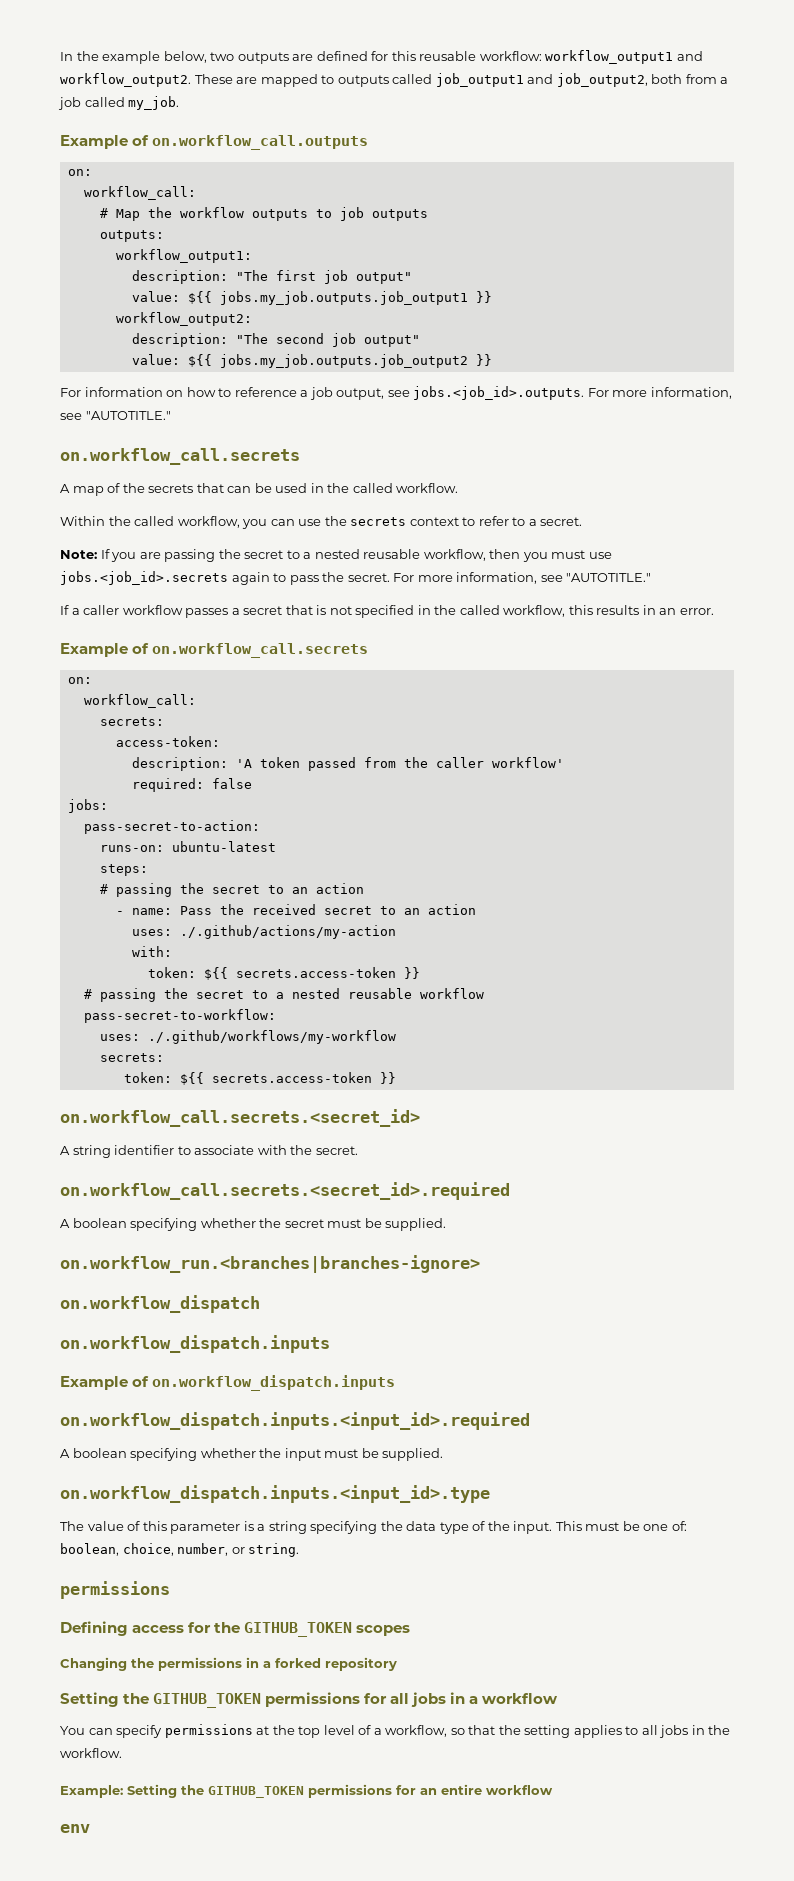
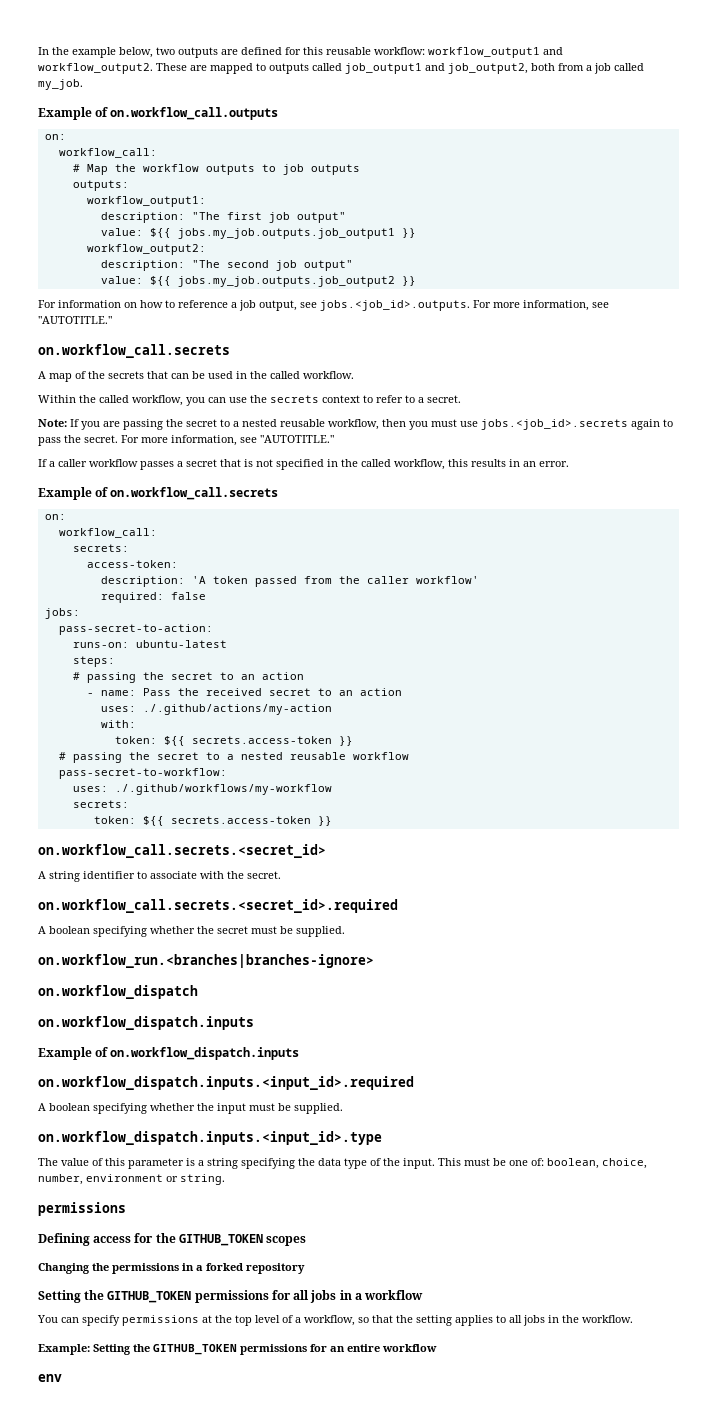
(229, 1549) none -> [86,1174,163,1182] environment

